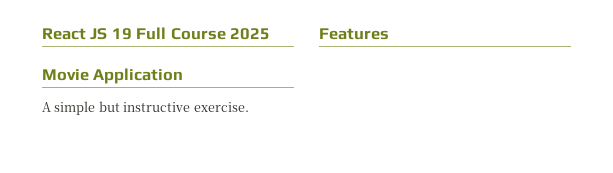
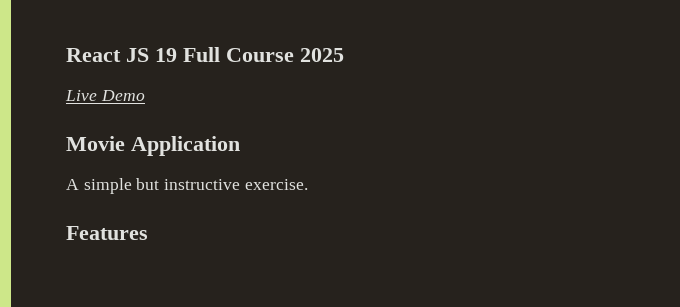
(271, 34) none -> [65,90,145,101] // Live Demo

